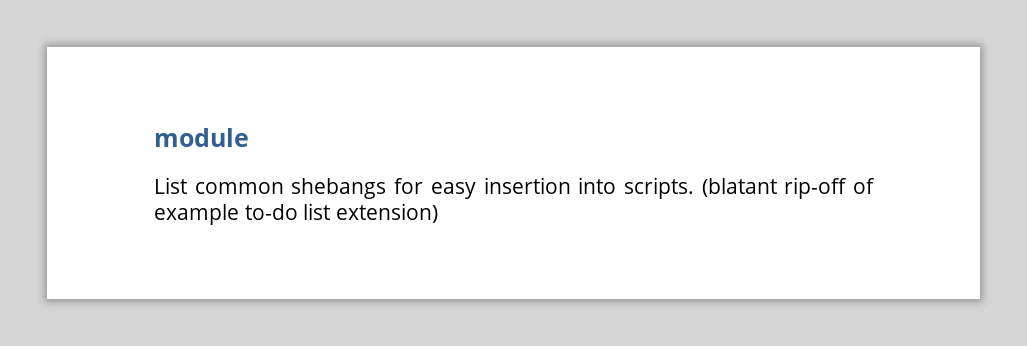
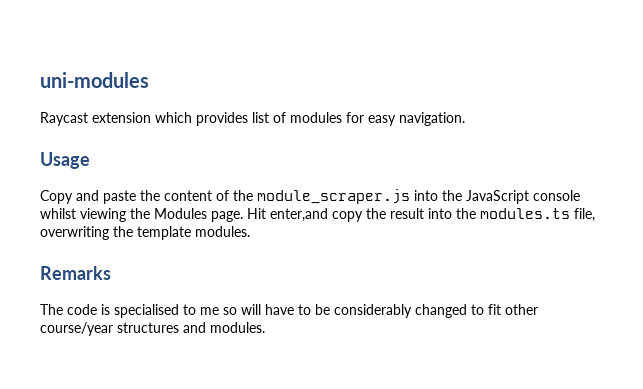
[154,128,249,147] [154,177,875,199] [154,203,439,225] module // List common shebangs for easy insertion into scripts. (blatant rip-off of example to-do list extension) -> [40,72,149,88] [40,112,465,126] [40,152,90,169] [40,189,580,204] [40,208,595,222] [40,226,250,240] [40,266,111,280] [40,304,538,318] [40,322,265,336] uni-modules // Raycast extension which provides list of modules for easy navigation. // Usage // Copy and paste the content of the module_scraper.js into the JavaScript console whilst viewing the Modules page. Hit enter,and copy the result into the modules.ts file, overwriting the template modules. // Remarks // The code is specialised to me so will have to be considerably changed to fit other course/year structures and modules.

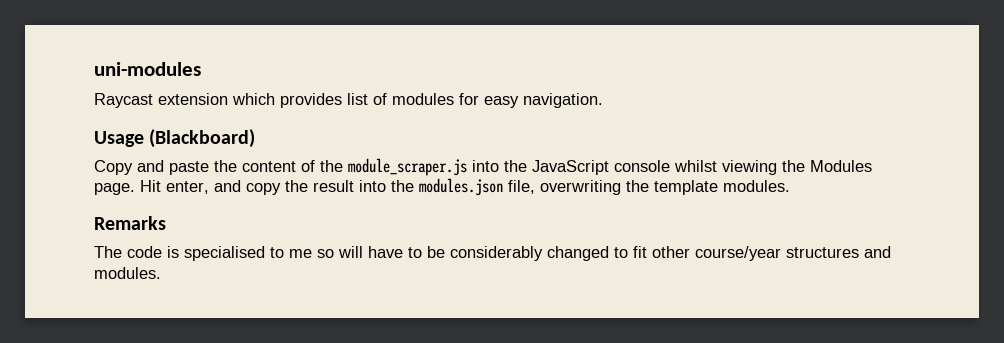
(90, 160) none -> [149,129,256,148] (Blackboard)
[270,208,328,222] enter,and -> [166,180,241,194] enter, and
[480,208,570,219] modules.ts -> [419,178,503,196] modules.json

